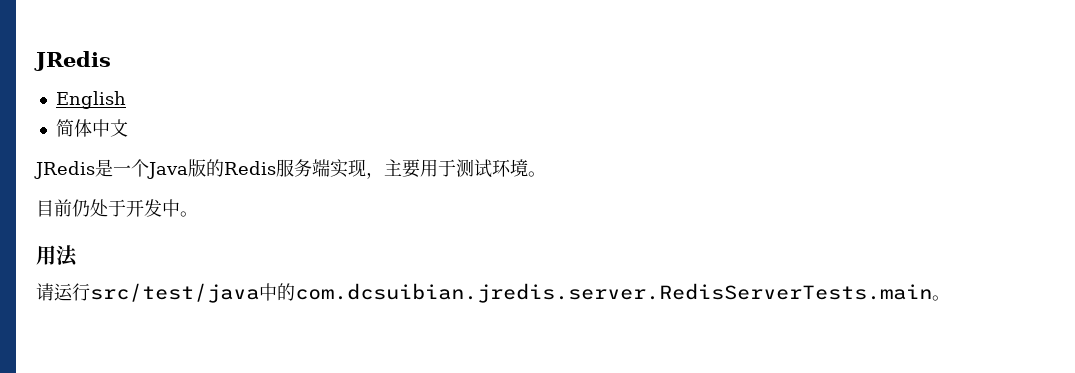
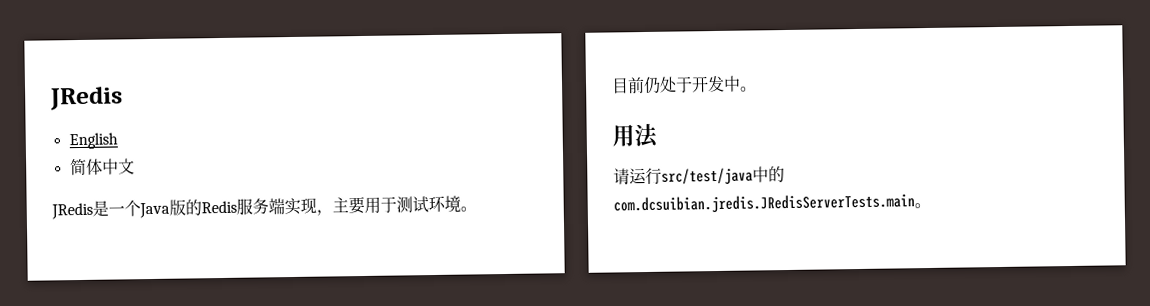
[295,283,932,303] com.dcsuibian.jredis.server.RedisServerTests.main -> [613,193,915,214] com.dcsuibian.jredis.JRedisServerTests.main

